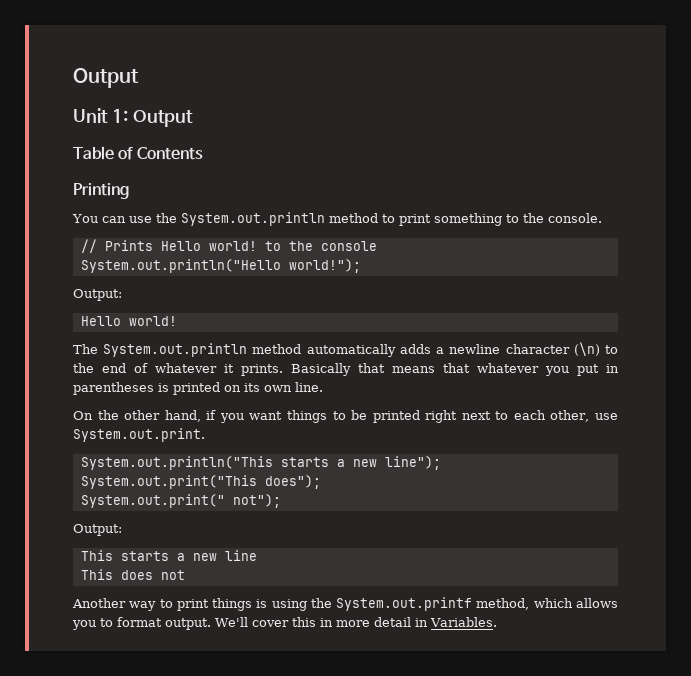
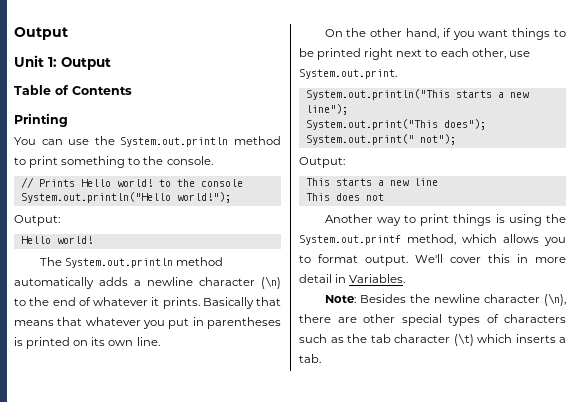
(497, 622) none -> [324,293,566,306] [299,314,566,326] [299,333,566,346] [299,354,321,363] // Note: Besides the newline character (\n), there are other special types of characters such as the tab character (\t) which inserts a tab.

